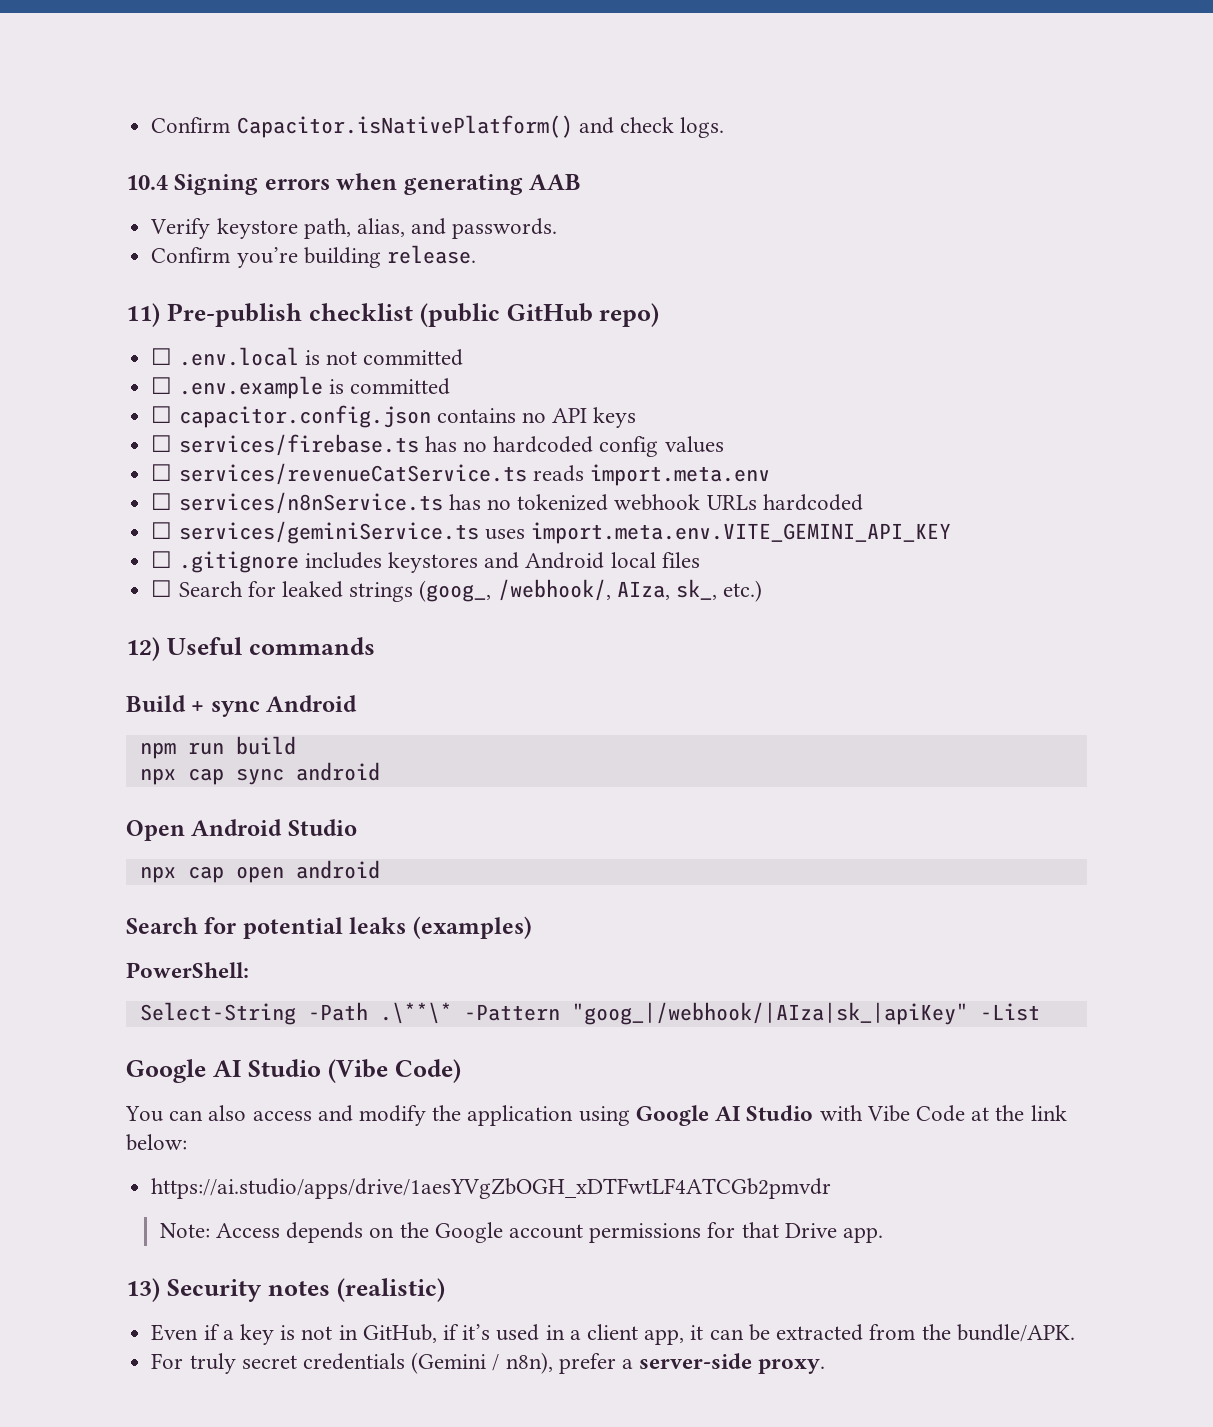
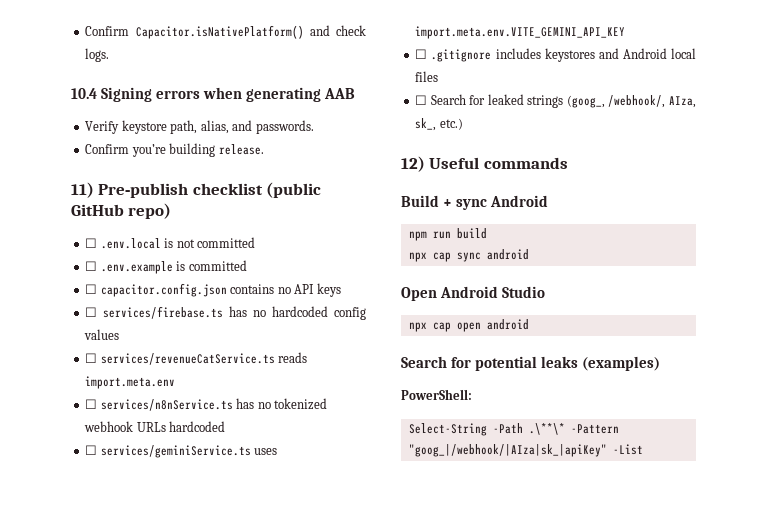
[126,1059,461,1083] [125,1105,1067,1126] [126,1134,187,1151] [151,1178,832,1199] [159,1222,884,1243] [126,1278,445,1302] [151,1324,1075,1345] [151,1352,826,1374] // Google AI Studio (Vibe Code) // You can also access and modify the application using Google AI Studio with Vibe Code at the link below: // https://ai.studio/apps/drive/1aesYVgZbOGH_xDTFwtLF4ATCGb2pmvdr // Note: Access depends on the Google account permissions for that Drive app. // 13) Security notes (realistic) // Even if a key is not in GitHub, if it’s used in a client app, it can be extracted from the bundle/APK. // For truly secret credentials (Gemini / n8n), prefer a server-side proxy. -> (643, 449) none

